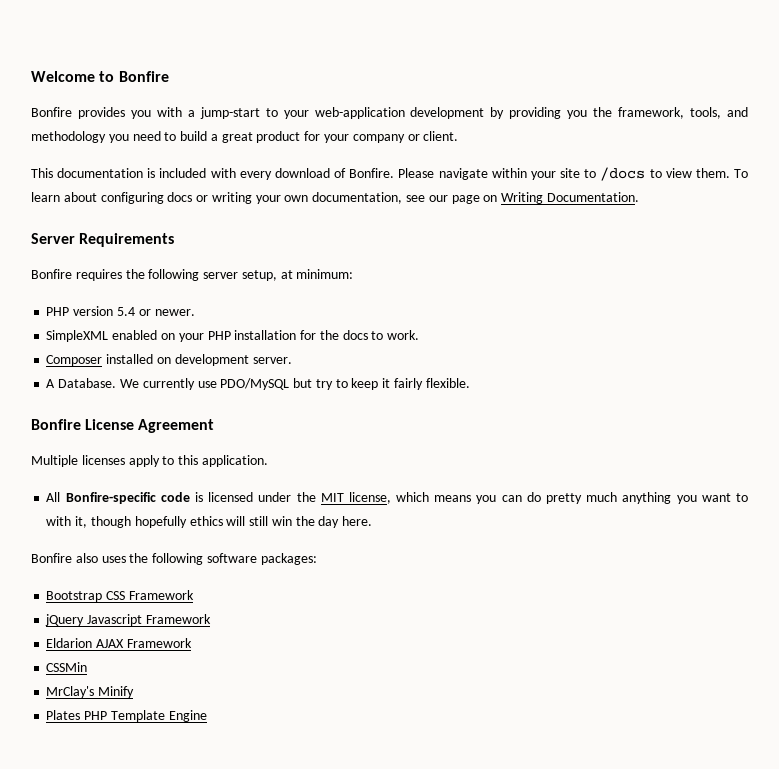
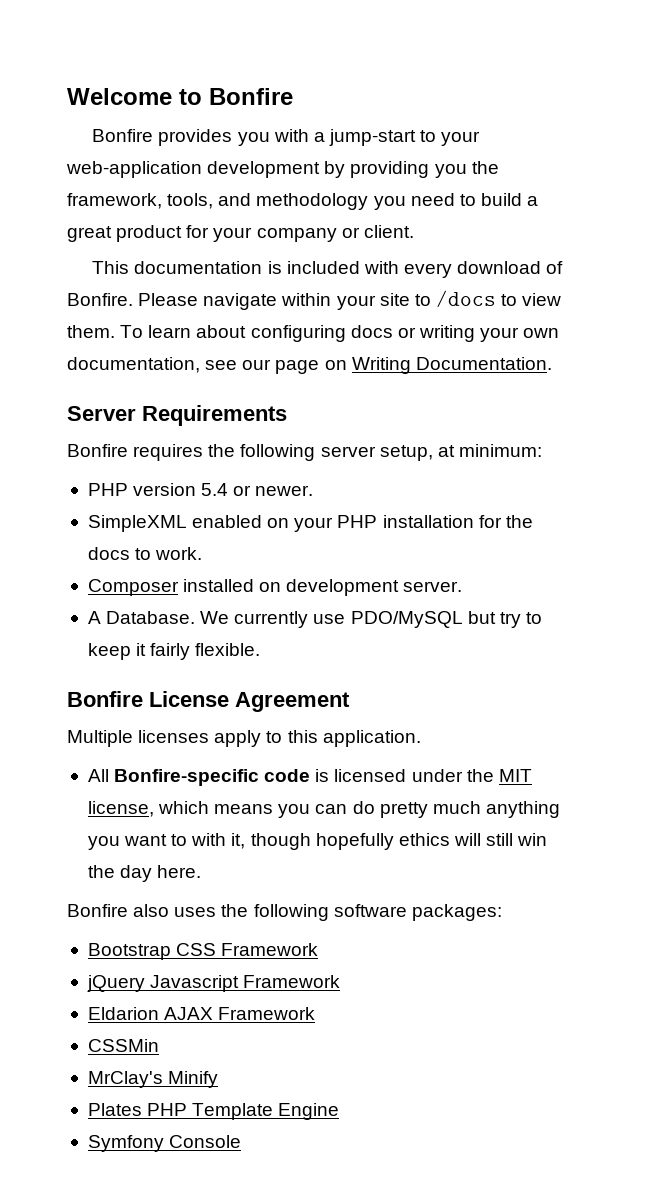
(207, 716) none -> [87,1135,242,1152] // Symfony Console

